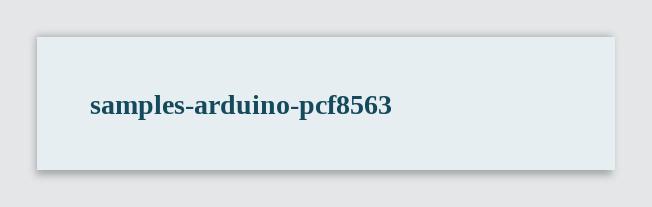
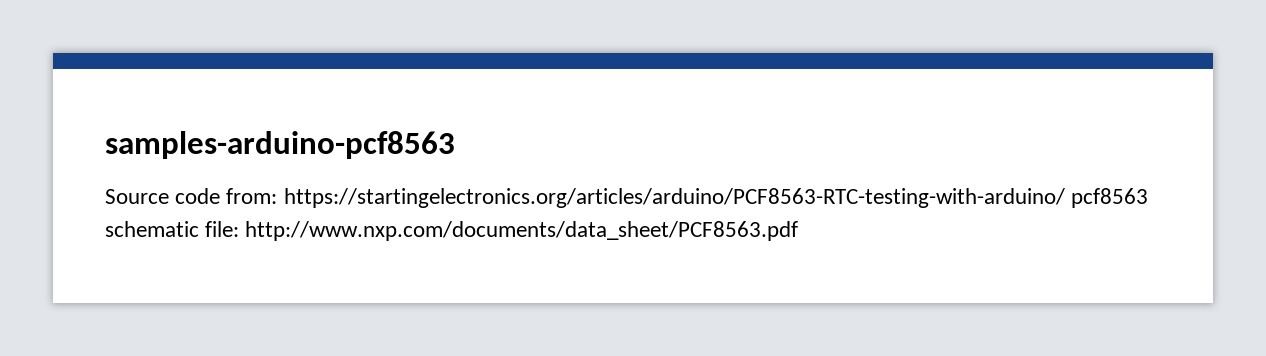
(392, 107) none -> [105,188,1148,208] [105,221,799,241] // Source code from: https://startingelectronics.org/articles/arduino/PCF8563-RTC-testing-with-arduino/ pcf8563 schematic file: http://www.nxp.com/documents/data_sheet/PCF8563.pdf

